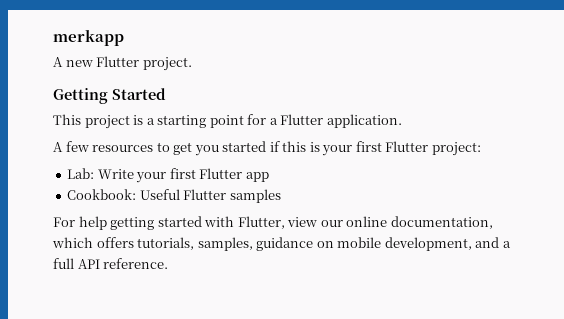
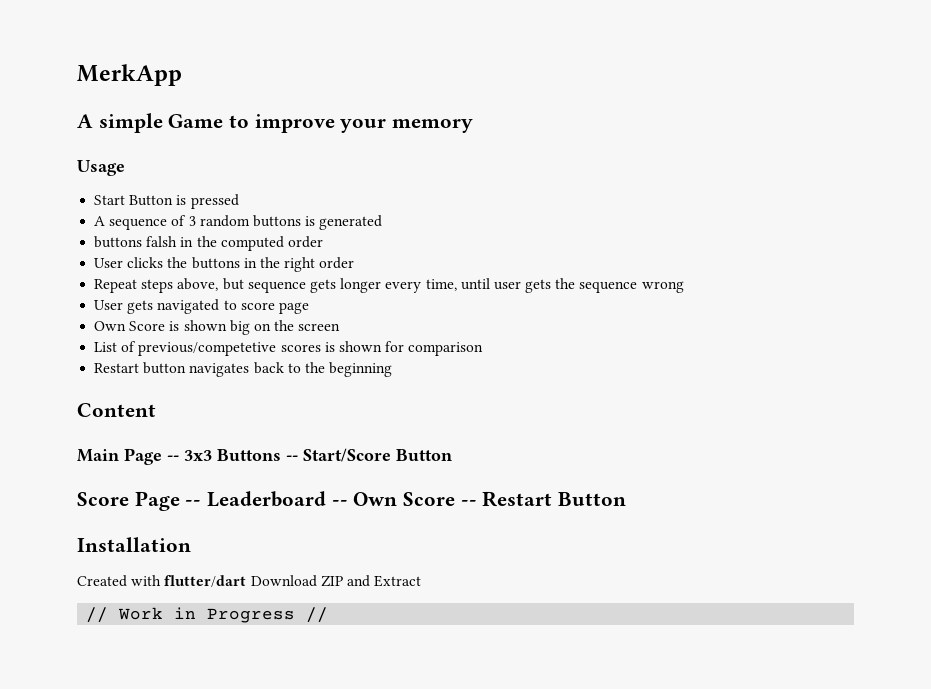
[53,29,124,46] [53,56,192,71] [53,88,166,104] [53,114,402,129] [53,141,481,156] [67,168,269,183] [67,189,281,203] [53,216,493,230] [52,237,511,251] [53,258,169,269] merkapp // A new Flutter project. // Getting Started // This project is a starting point for a Flutter application. // A few resources to get you started if this is your first Flutter project: // Lab: Write your first Flutter app // Cookbook: Useful Flutter samples // For help getting started with Flutter, view our online documentation, which offers tutorials, samples, guidance on mobile development, and a full API reference. -> [77,64,182,86] [77,113,474,133] [77,160,125,176] [94,194,239,209] [94,215,383,230] [94,236,323,251] [94,257,355,272] [94,278,684,293] [94,299,309,314] [94,320,341,335] [94,341,484,356] [94,362,393,377] [77,403,156,417] [77,448,452,465] [77,491,627,511] [77,537,191,552] [77,575,422,587] [86,607,329,623] MerkApp // A simple Game to improve your memory // Usage // Start Button is pressed // A sequence of 3 random buttons is generated // buttons falsh in the computed order // User clicks the buttons in the right order // Repeat steps above, but sequence gets longer every time, until user gets the sequence wrong // User gets navigated to score page // Own Score is shown big on the screen // List of previous/competetive scores is shown for comparison // Restart button navigates back to the beginning // Content // Main Page -- 3x3 Buttons -- Start/Score Button // Score Page -- Leaderboard -- Own Score -- Restart Button // Installation // Created with flutter/dart Download ZIP and Extract // // Work in Progress //

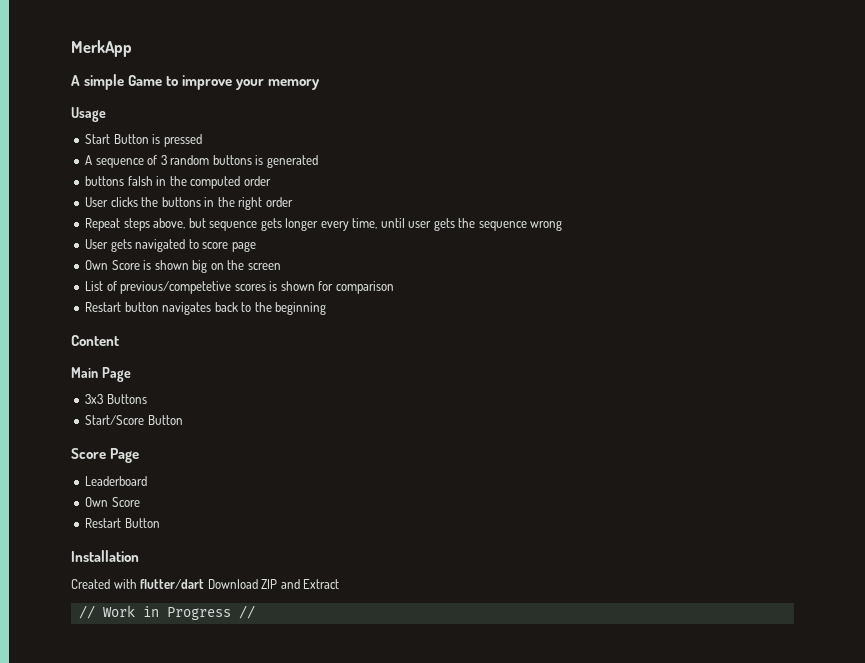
[167,455,179,461] -- -> (131, 374) //
[286,455,298,461] -- -> (147, 399) //
[185,500,202,506] -- -> (140, 455) //
[331,492,477,506] -- Own Score -- -> [85,497,140,507] // Own Score //

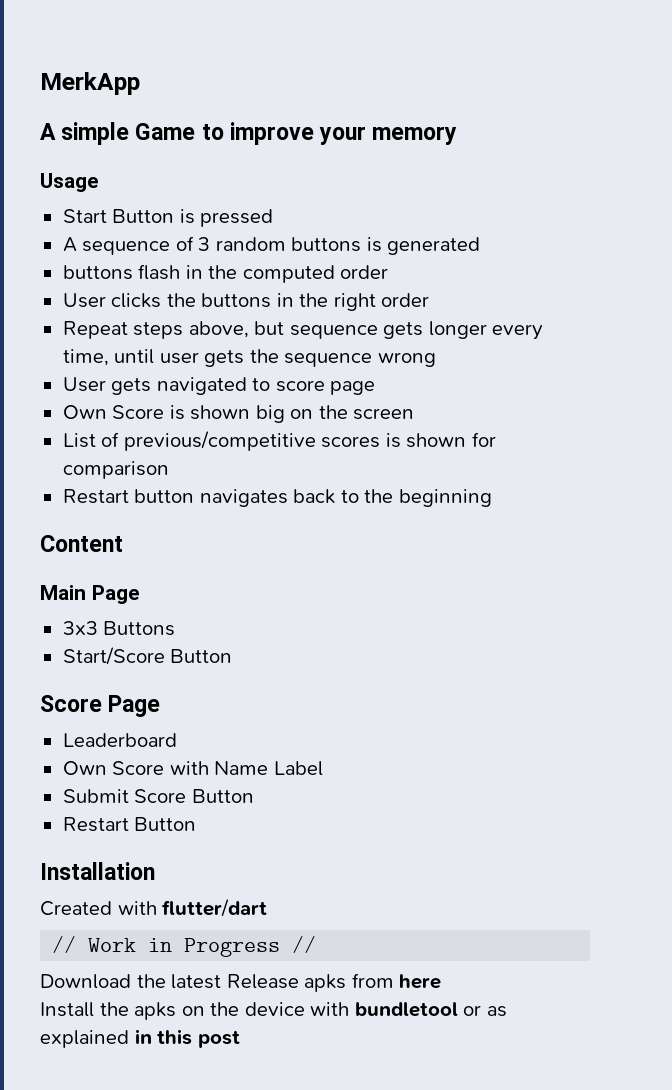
[127,176,153,186] falsh -> [138,264,181,280] flash
[120,281,232,294] previous/competetive -> [123,431,316,451] previous/competitive
(140, 502) none -> [169,761,323,776] [62,789,254,803] with Name Label // Submit Score Button
[207,579,340,589] Download ZIP and Extract -> (268, 908) none
(255, 612) none -> [40,973,442,992] [40,1002,507,1020] [40,1029,240,1048] // Download the latest Release apks from here // Install the apks on the device with bundletool or as explained in this post

